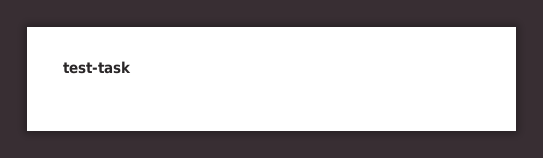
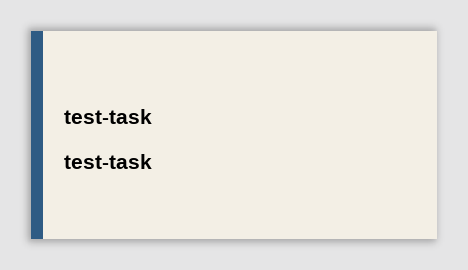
[63,61,131,74] test-task -> [64,109,152,124] [64,154,152,169] test-task // test-task

